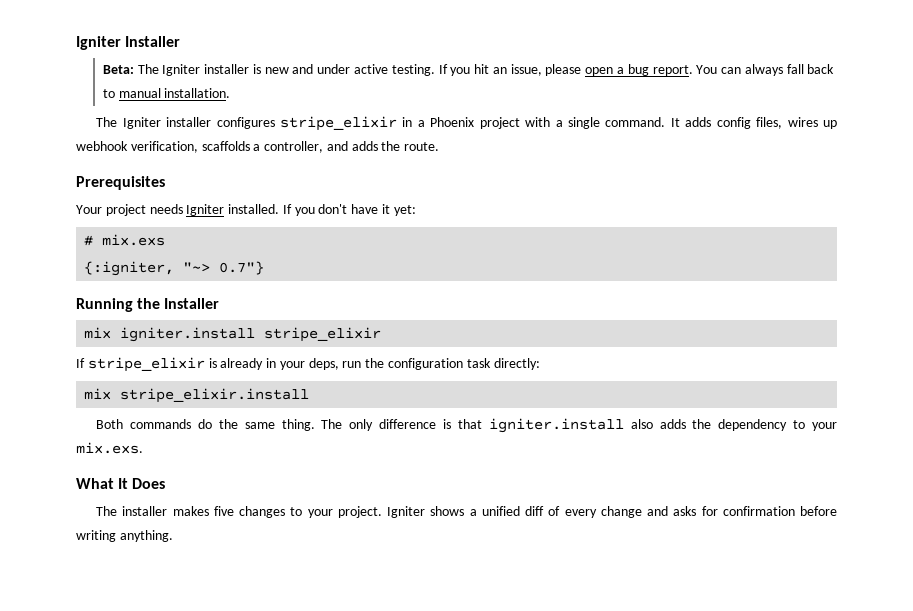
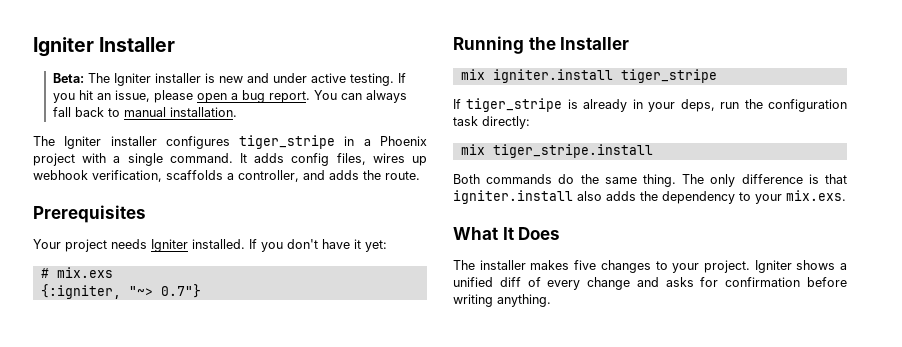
[279,116,397,131] stripe_elixir -> [239,135,336,149] tiger_stripe
[264,327,382,342] [76,357,205,372] stripe_elixir // If stripe_elixir -> [620,69,717,83] [453,98,563,112] tiger_stripe // If tiger_stripe
[120,388,310,403] stripe_elixir.install -> [492,144,653,158] tiger_stripe.install

